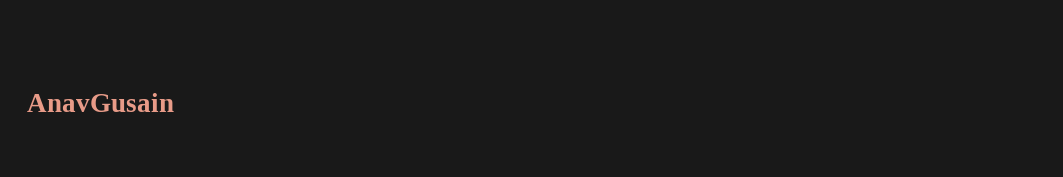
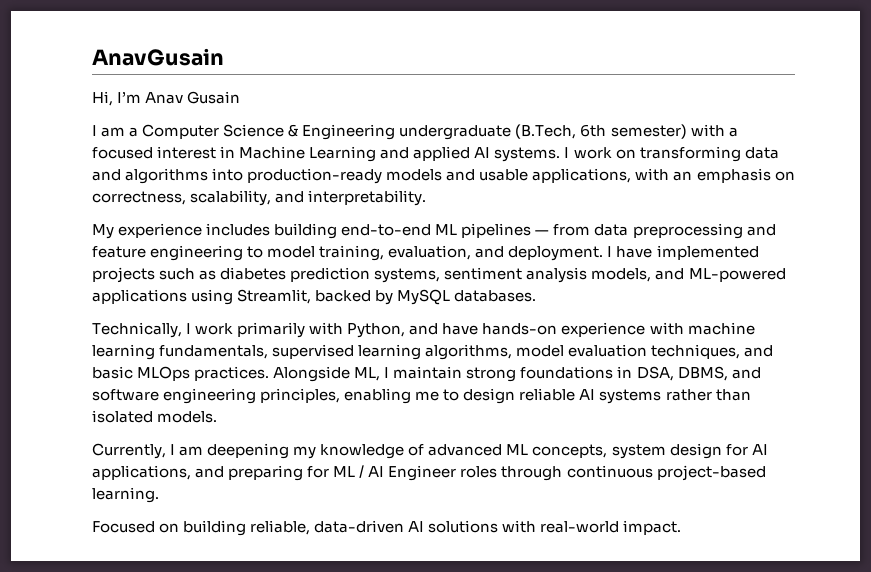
(174, 102) none -> [92,91,241,106] [92,124,738,140] [92,146,779,162] [92,168,795,184] [92,190,427,206] [92,223,776,239] [92,245,759,261] [92,267,786,283] [92,289,537,305] [92,322,755,338] [92,344,774,360] [92,366,761,382] [92,388,751,404] [92,410,218,423] [92,443,768,459] [92,465,766,481] [92,487,159,503] [92,520,682,536] // Hi, I’m Anav Gusain // I am a Computer Science & Engineering undergraduate (B.Tech, 6th semester) with a focused interest in Machine Learning and applied AI systems. I work on transforming data and algorithms into production-ready models and usable applications, with an emphasis on correctness, scalability, and interpretability. // My experience includes building end-to-end ML pipelines — from data preprocessing and feature engineering to model training, evaluation, and deployment. I have implemented projects such as diabetes prediction systems, sentiment analysis models, and ML-powered applications using Streamlit, backed by MySQL databases. // Technically, I work primarily with Python, and have hands-on experience with machine learning fundamentals, supervised learning algorithms, model evaluation techniques, and basic MLOps practices. Alongside ML, I maintain strong foundations in DSA, DBMS, and software engineering principles, enabling me to design reliable AI systems rather than isolated models. // Currently, I am deepening my knowledge of advanced ML concepts, system design for AI applications, and preparing for ML / AI Engineer roles through continuous project-based learning. // Focused on building reliable, data-driven AI solutions with real-world impact.

